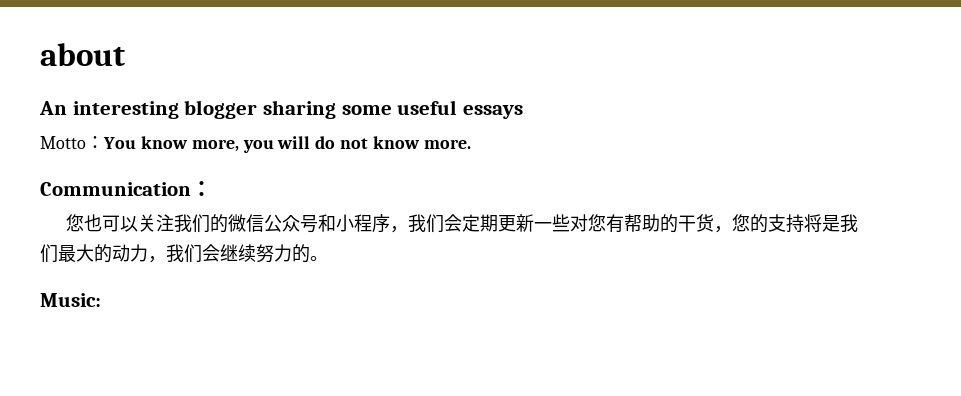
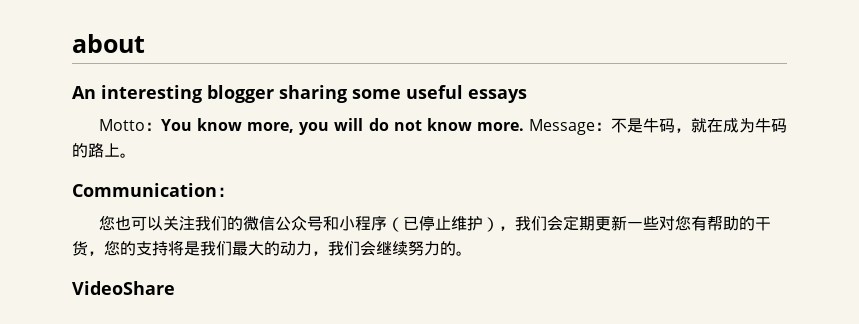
(471, 144) none -> [529,118,787,135] [72,143,136,158] Message：不是牛码，就在成为牛码的路上。
(390, 223) none -> [386,215,499,232] （已停止维护）
[40,293,101,307] Music: -> [72,281,175,295] VideoShare

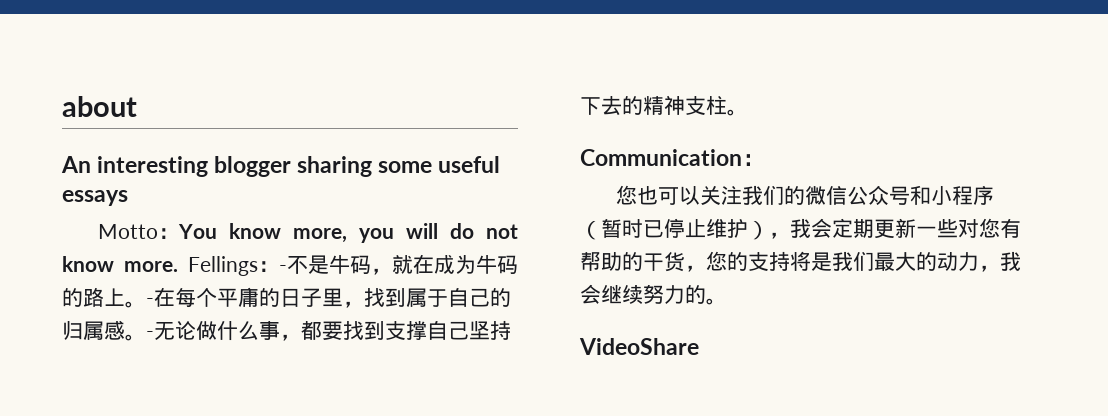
[529,119,611,135] Message： -> [187,256,287,276] Fellings：-
(136, 155) none -> [146,287,511,308] [62,320,511,341] [580,95,748,116] -在每个平庸的日子里，找到属于自己的归属感。-无论做什么事，都要找到支撑自己坚持下去的精神支柱。
(403, 224) none -> [601,218,643,238] 暂时
[530,216,547,231] 们 -> (811, 228) none
[344,241,360,256] 们 -> (1021, 261) none

